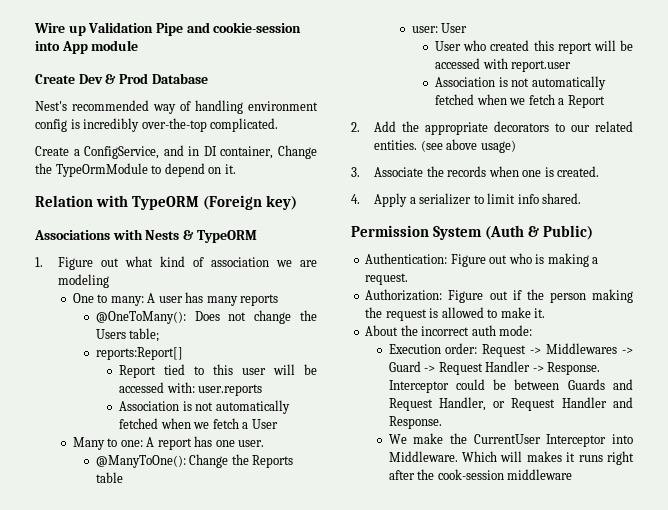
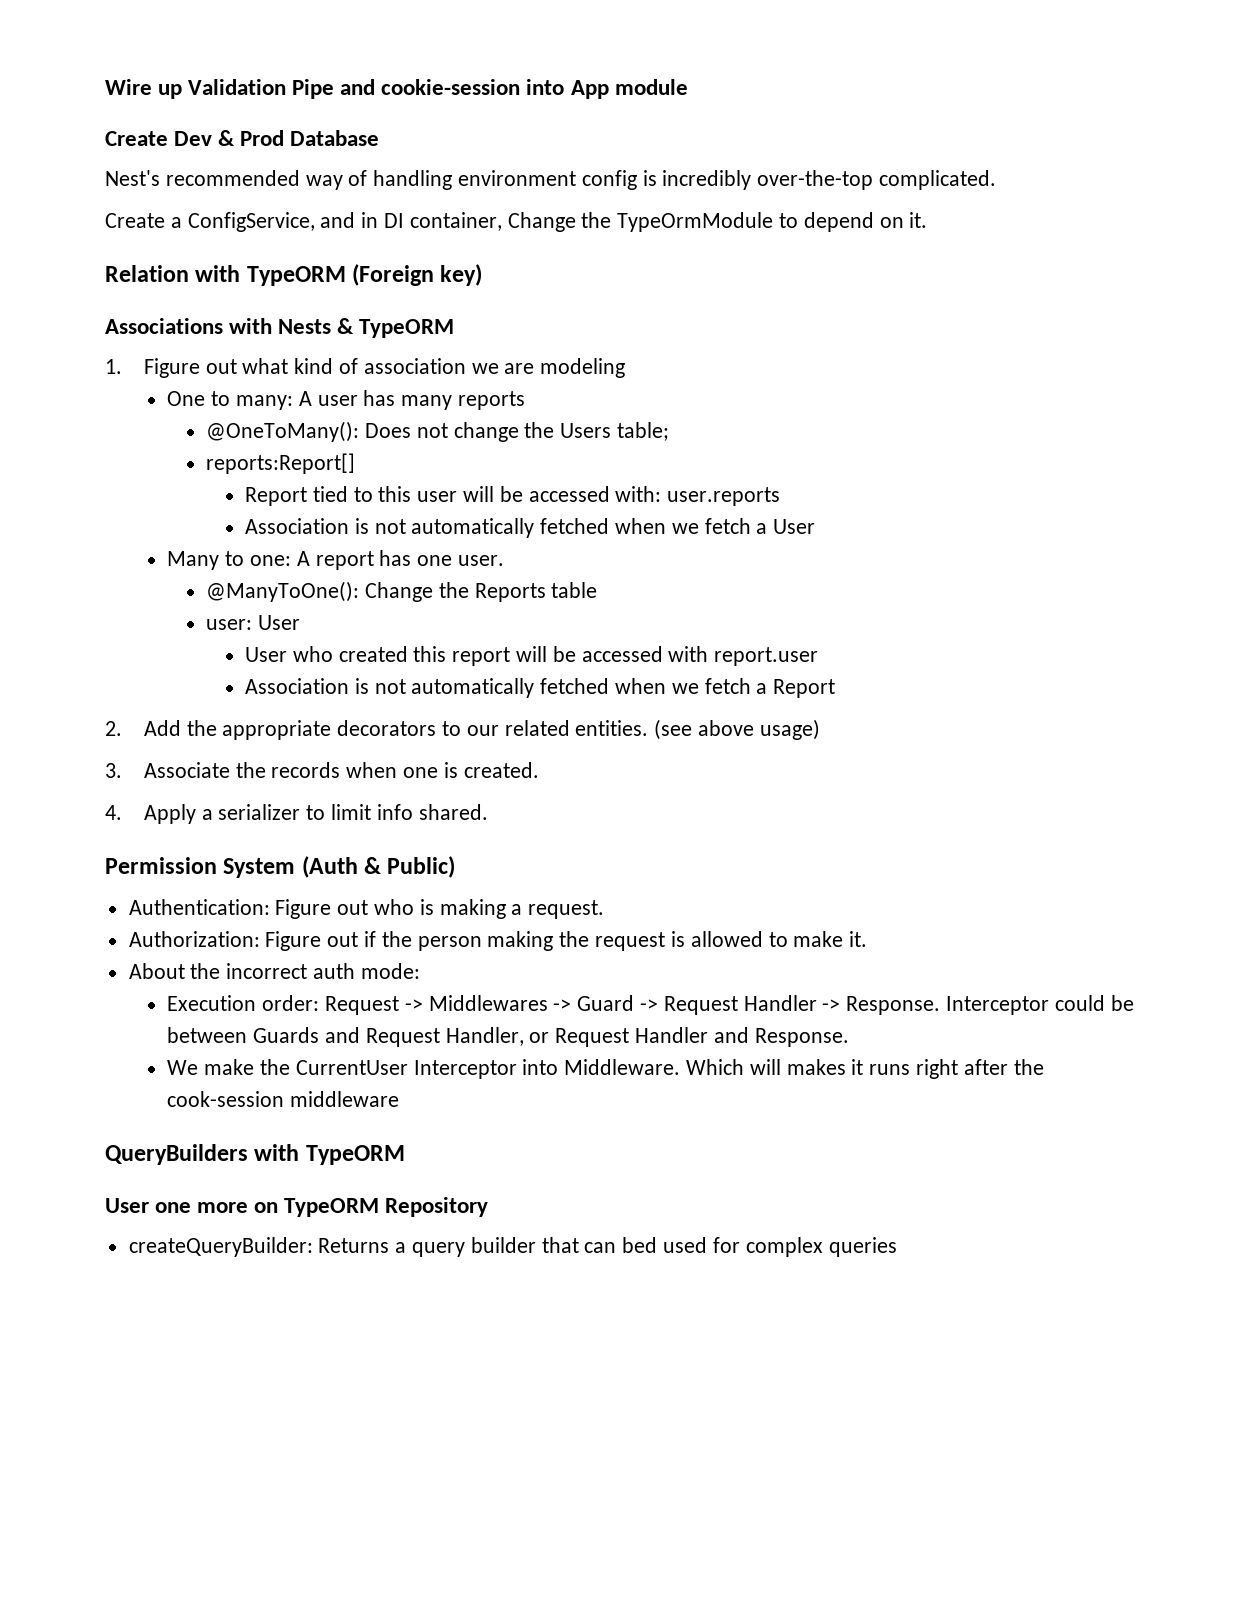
(573, 474) none -> [105,1144,405,1165] [105,1197,489,1217] [128,1237,897,1257] // QueryBuilders with TypeORM // User one more on TypeORM Repository // createQueryBuilder: Returns a query builder that can bed used for complex queries

